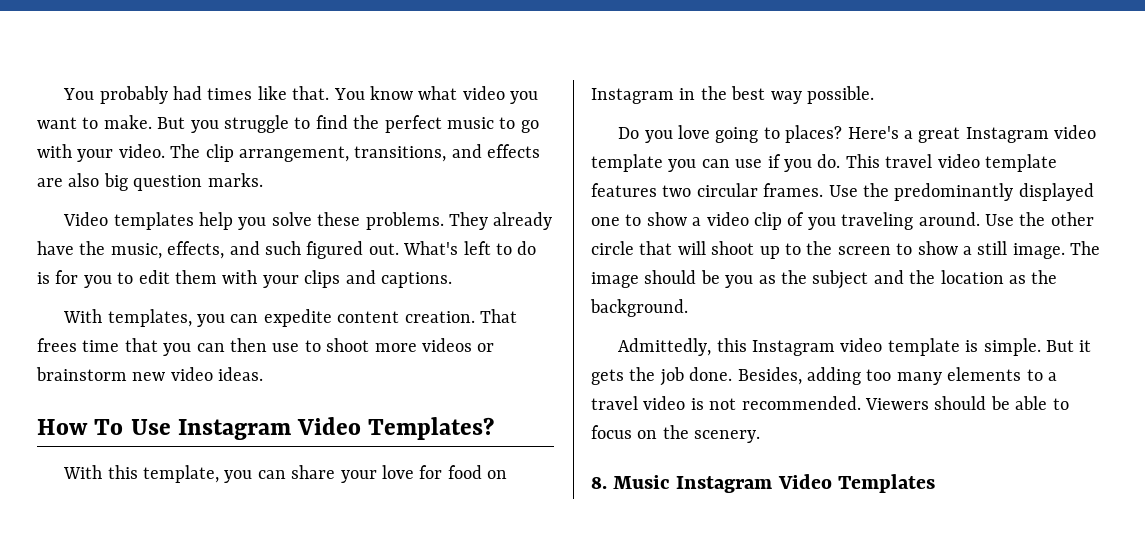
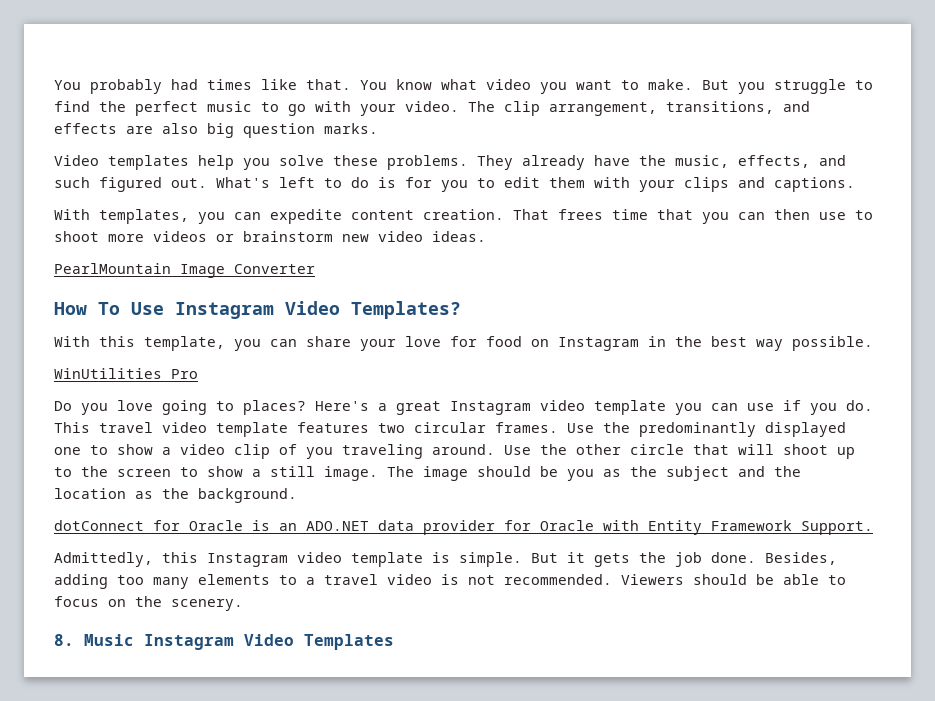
(264, 374) none -> [54,263,315,278] // PearlMountain Image Converter
(874, 95) none -> [54,368,198,379] // WinUtilities Pro
(688, 308) none -> [54,520,873,535] // dotConnect for Oracle is an ADO.NET data provider for Oracle with Entity Framework Support.

